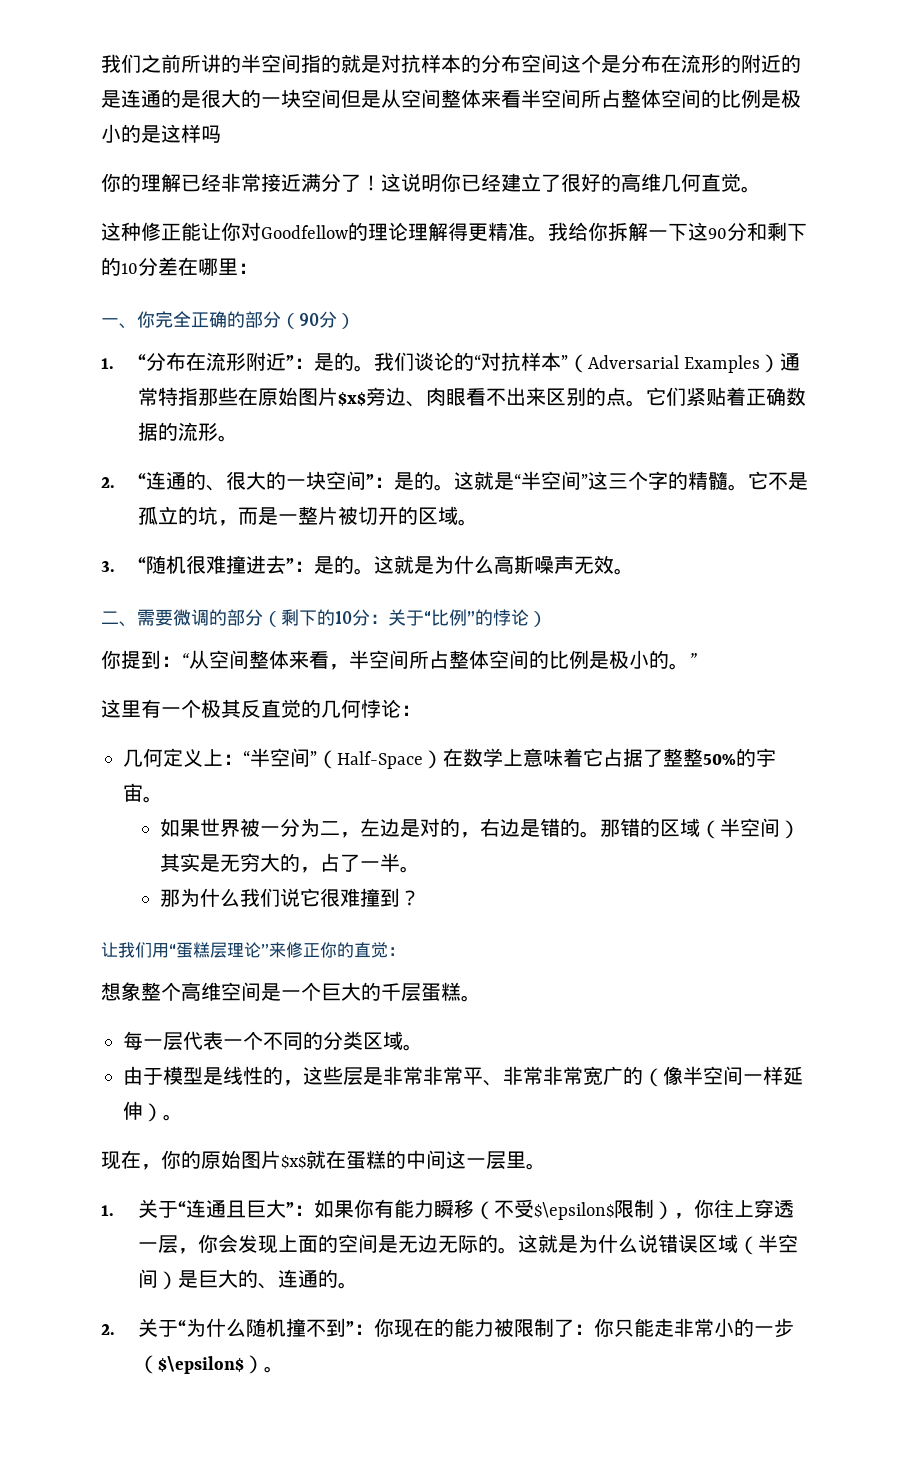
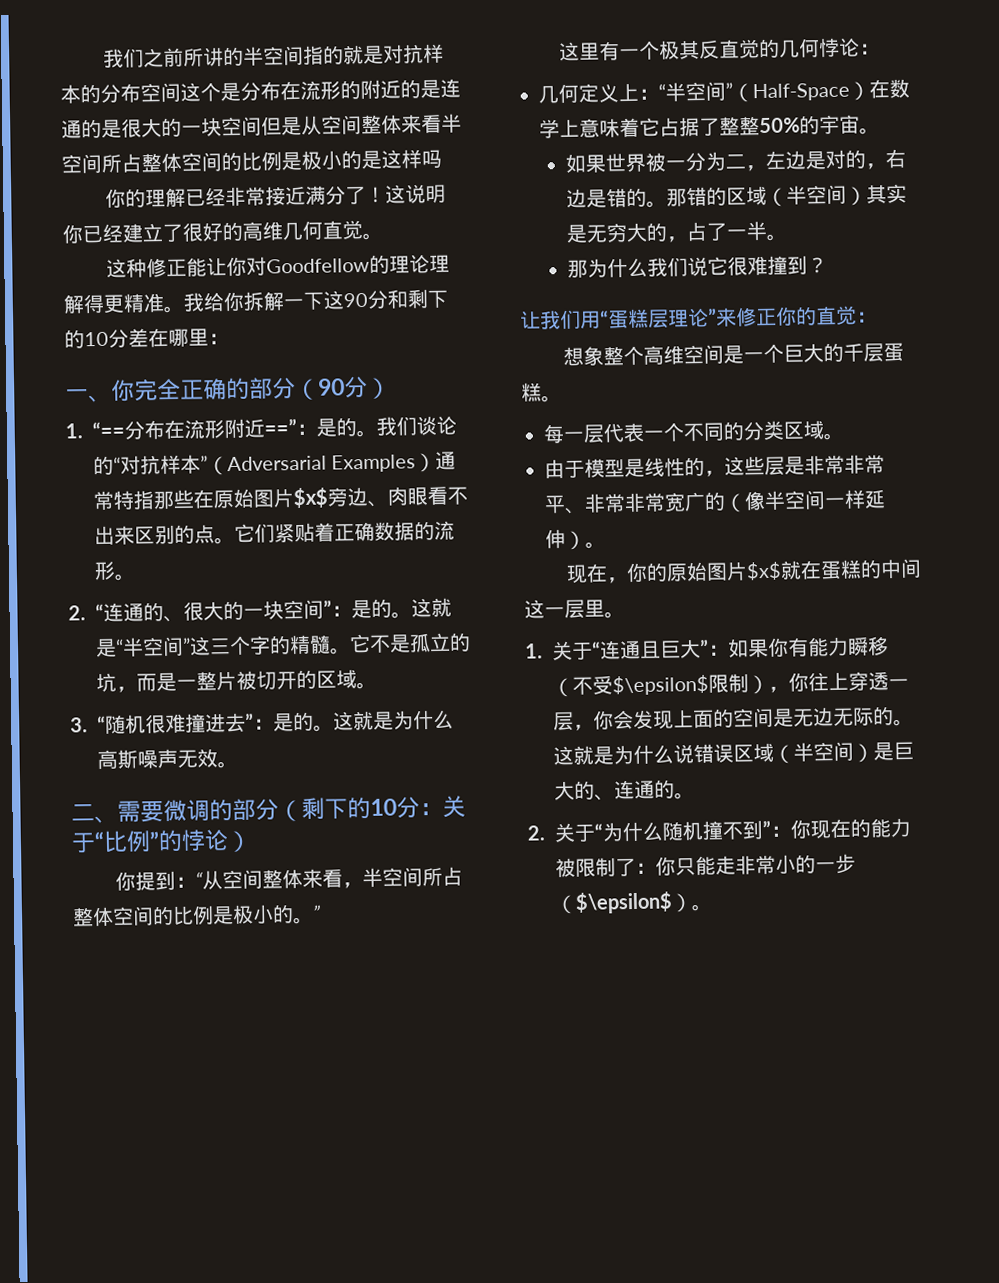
[138,354,147,369] “ -> [92,421,125,439] “==
[286,355,295,369] ” -> [264,418,297,436] ==”

